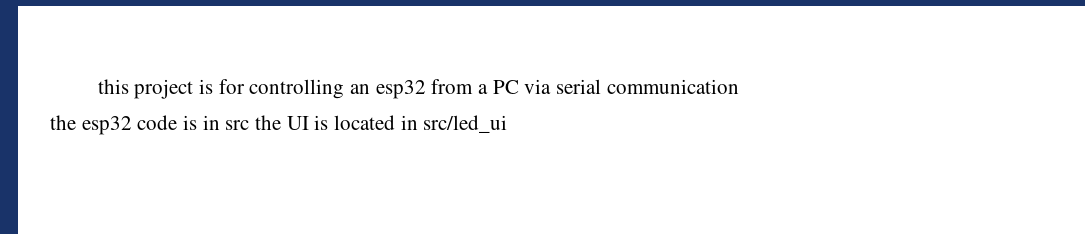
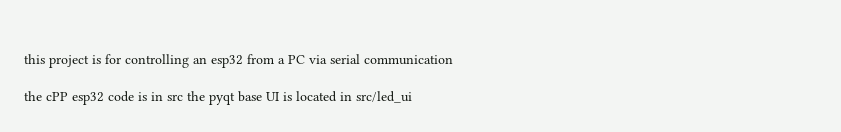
(76, 122) none -> [46,92,68,101] cPP
(282, 122) none -> [209,91,262,105] pyqt base

